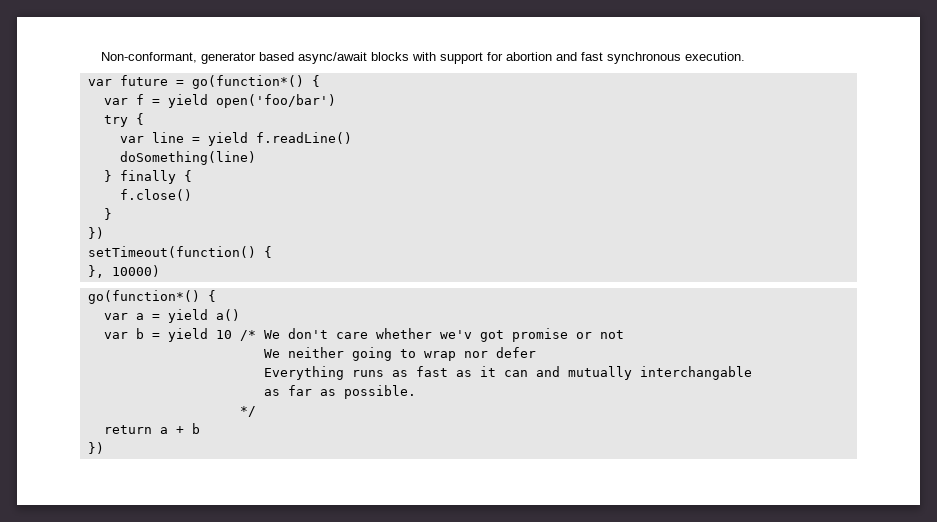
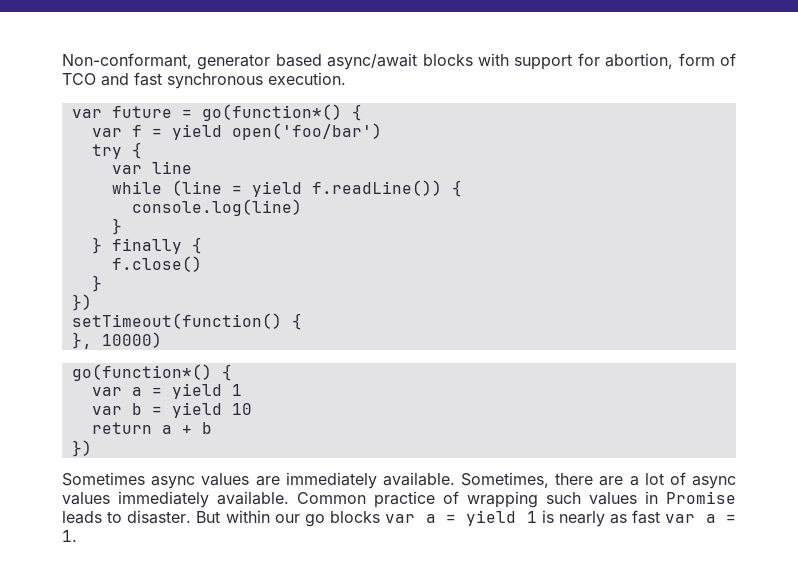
[505,52,552,61] abortion -> [605,53,736,69] [62,73,96,85] abortion, form of TCO
[191,132,352,146] [119,151,256,165] = yield f.readLine() // doSomething(line) -> [111,180,462,197] [131,199,302,216] [111,218,122,235] // while (line = yield f.readLine()) { // console.log(line) // }
[215,309,240,321] a() -> [231,384,242,396] 1
[239,328,624,342] [263,347,536,361] [263,366,752,380] [263,385,416,399] [239,406,256,417] /* We don't care whether we'v got promise or not // We neither going to wrap nor defer // Everything runs as fast as it can and mutually interchangable // as far as possible. // */ -> (252, 409) none
(104, 448) none -> [62,472,736,489] [62,491,736,508] [62,510,737,527] [62,530,77,542] // Sometimes async values are immediately available. Sometimes, there are a lot of async values immediately available. Common practice of wrapping such values in Promise leads to disaster. But within our go blocks var a = yield 1 is nearly as fast var a = 1.

